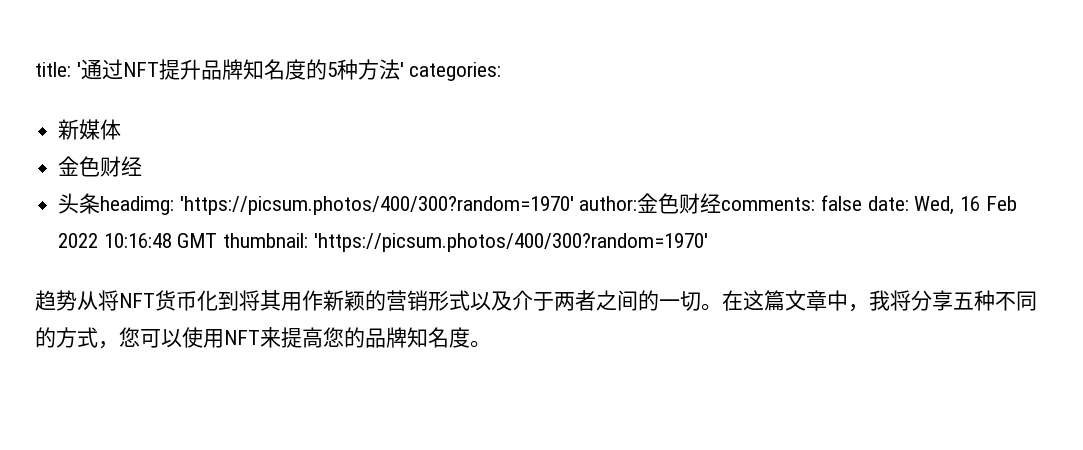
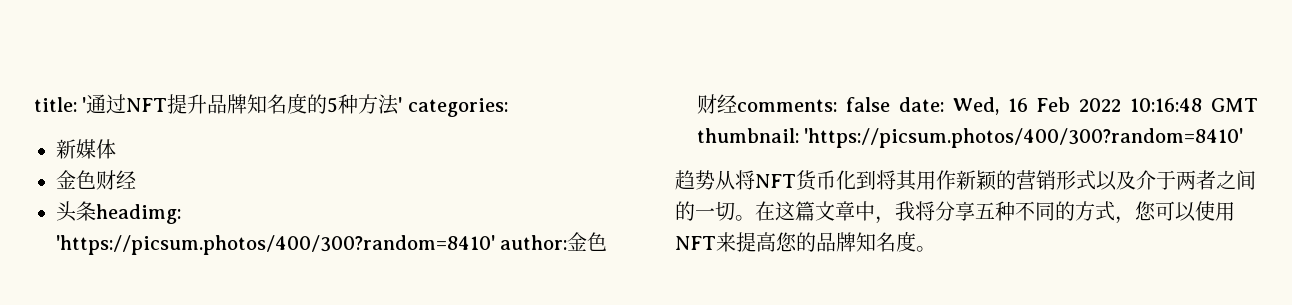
[179,196,574,215] 'https://picsum.photos/400/300?random=1970' -> [56,235,495,255] 'https://picsum.photos/400/300?random=8410'
[313,233,708,252] 'https://picsum.photos/400/300?random=1970' -> [804,128,1244,148] 'https://picsum.photos/400/300?random=8410'

